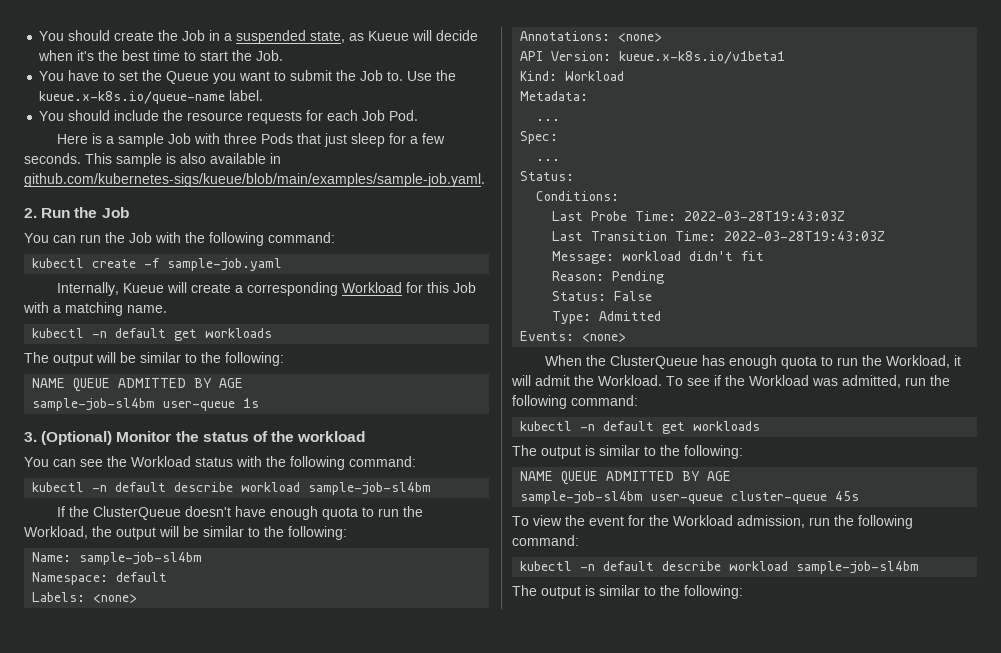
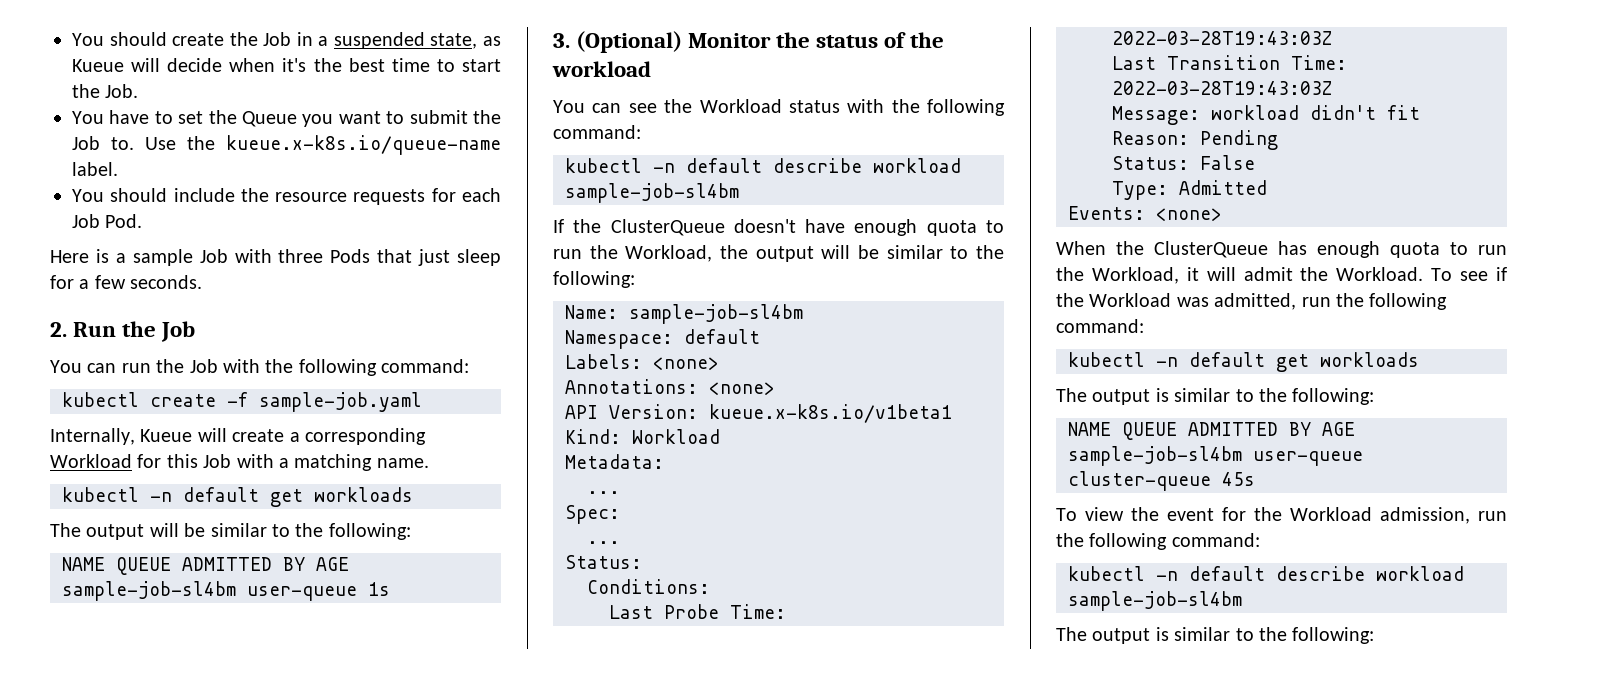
[85,153,281,167] [24,173,485,187] This sample is also available in github.com/kubernetes-sigs/kueue/blob/main/examples/sample-job.yaml. -> (203, 282) none

